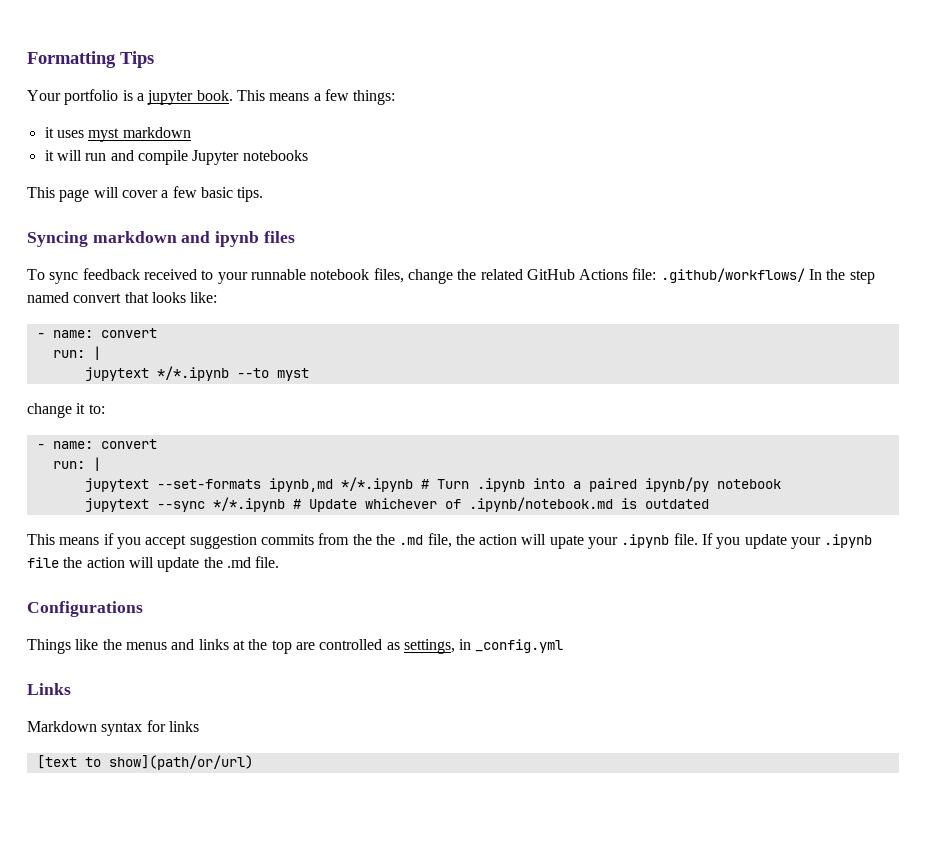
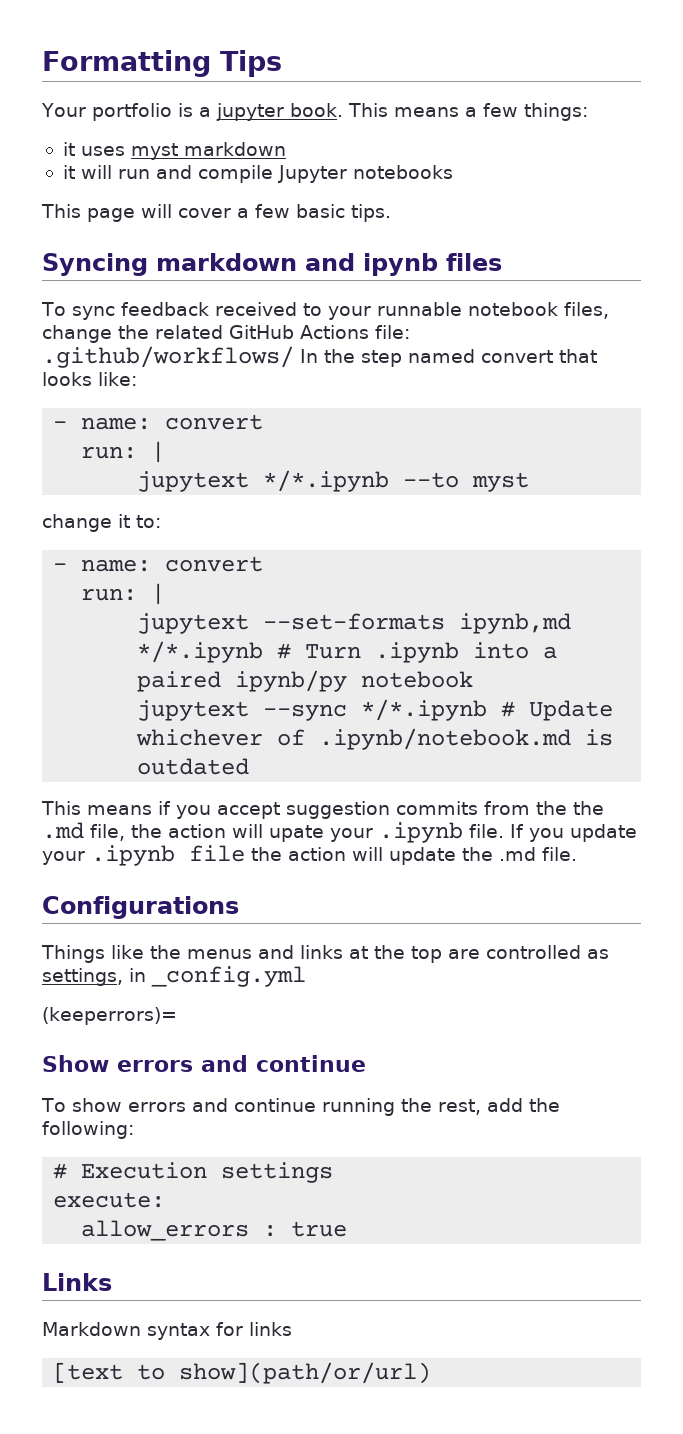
(564, 646) none -> [42,1007,177,1025] [42,1055,366,1072] [41,1098,560,1116] [42,1121,134,1139] [53,1162,334,1183] [53,1192,166,1208] [81,1220,348,1241] // (keeperrors)= // Show errors and continue // To show errors and continue running the rest, add the following: // # Execution settings // execute: // allow_errors : true

